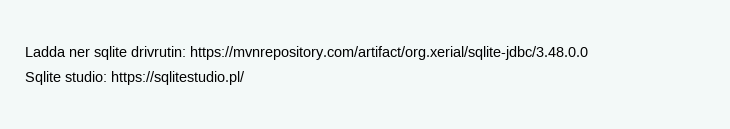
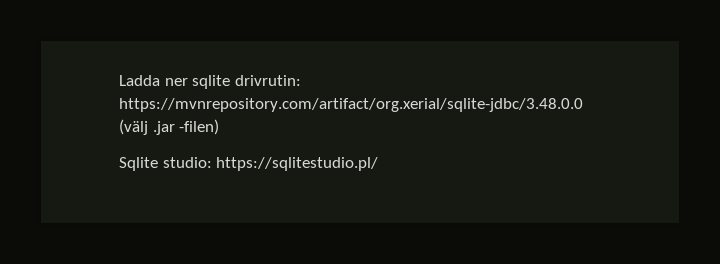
(588, 53) none -> [119,119,220,135] (välj .jar -filen)

